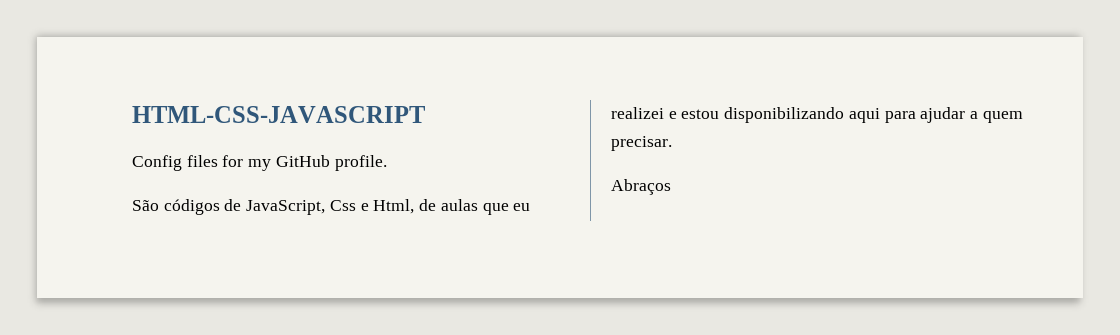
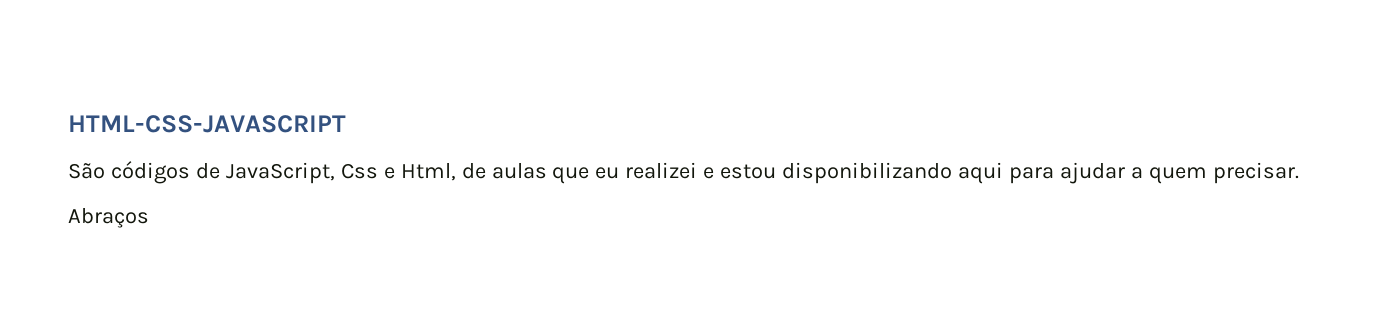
[132,155,387,171] // Config files for my GitHub profile. -> (346, 124) none

